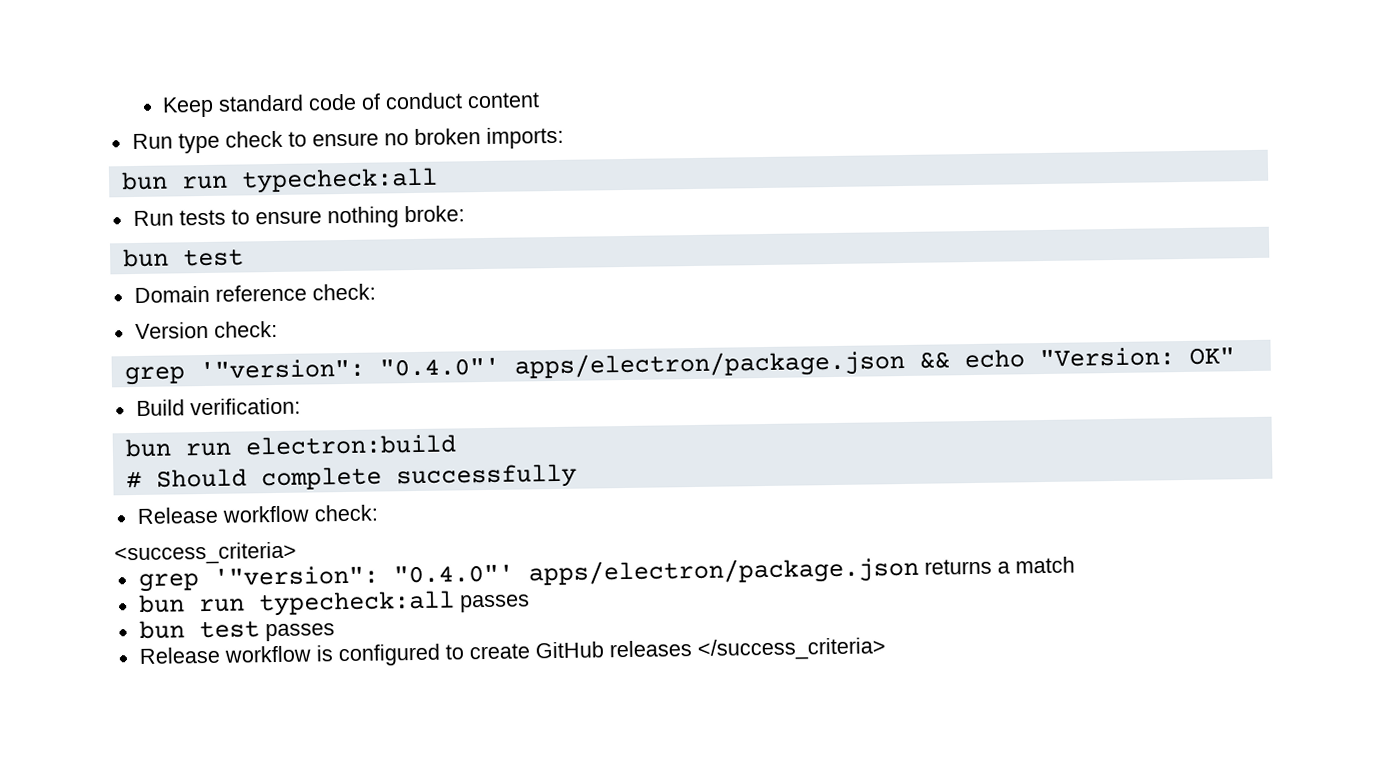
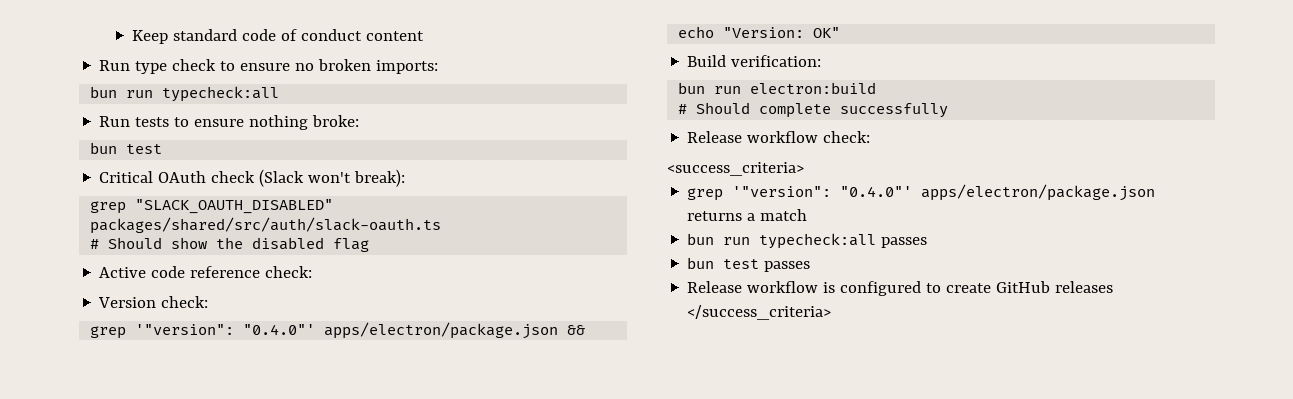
[133,285,210,304] Domain -> [99,169,406,187] [90,199,334,214] [90,217,442,234] [90,237,370,252] [99,266,186,278] Critical OAuth check (Slack won't break): // grep "SLACK_OAUTH_DISABLED" packages/shared/src/auth/slack-oauth.ts // # Should show the disabled flag // Active code

